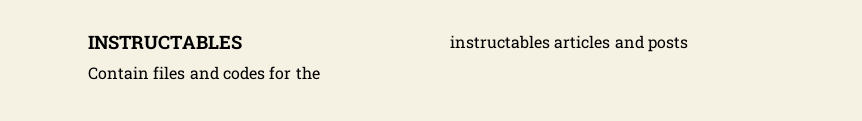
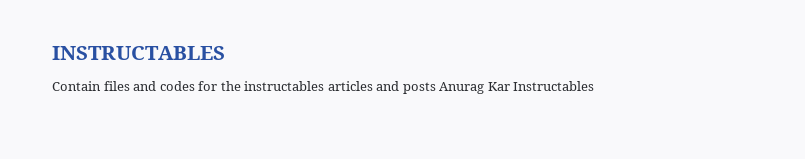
(688, 44) none -> [439,81,595,94] Anurag Kar Instructables

